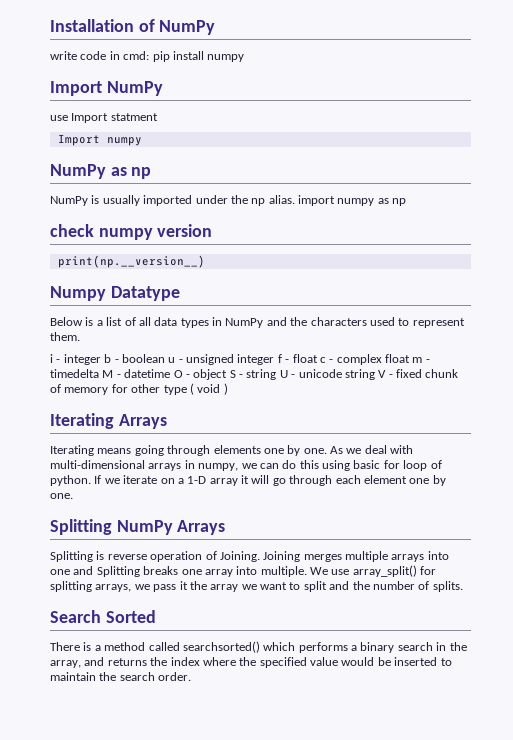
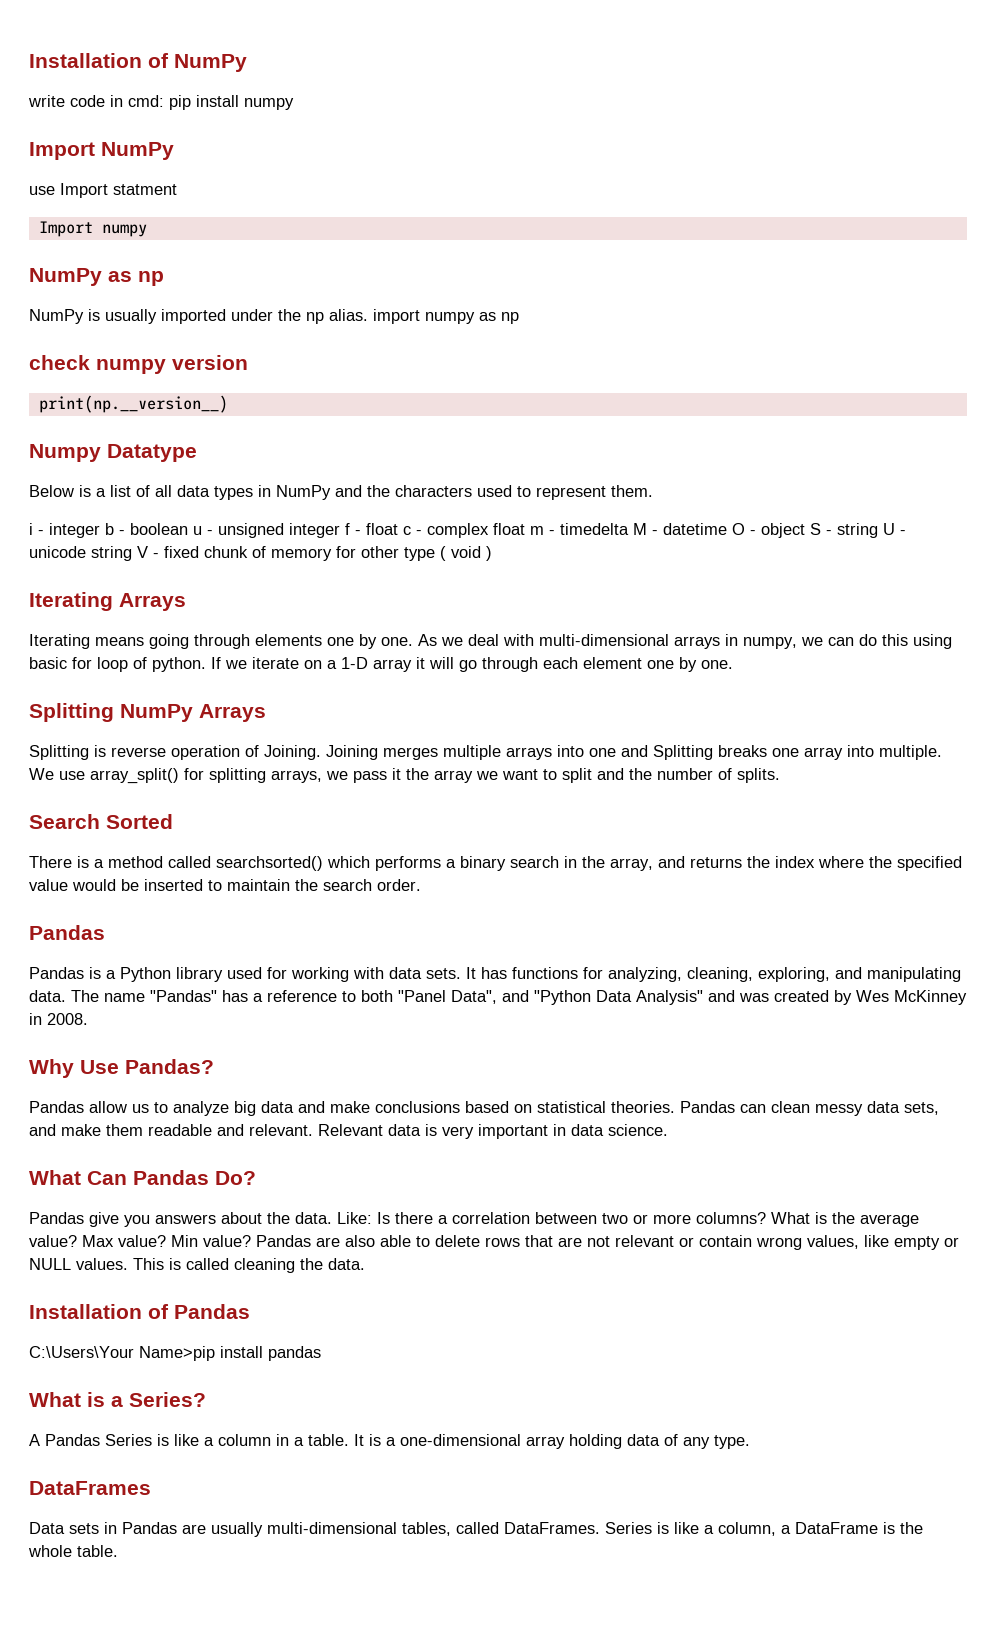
(192, 676) none -> [29,925,105,940] [29,967,961,982] [29,990,967,1005] [29,1013,88,1025] [29,1059,214,1078] [29,1101,939,1116] [29,1124,668,1139] [29,1170,256,1185] [29,1212,919,1227] [29,1235,959,1250] [29,1258,365,1273] [29,1304,250,1319] [29,1346,321,1361] [29,1392,206,1407] [29,1434,750,1449] [29,1481,151,1495] [29,1522,923,1537] [28,1545,118,1557] // Pandas // Pandas is a Python library used for working with data sets. It has functions for analyzing, cleaning, exploring, and manipulating data. The name "Pandas" has a reference to both "Panel Data", and "Python Data Analysis" and was created by Wes McKinney in 2008. // Why Use Pandas? // Pandas allow us to analyze big data and make conclusions based on statistical theories. Pandas can clean messy data sets, and make them readable and relevant. Relevant data is very important in data science. // What Can Pandas Do? // Pandas give you answers about the data. Like: Is there a correlation between two or more columns? What is the average value? Max value? Min value? Pandas are also able to delete rows that are not relevant or contain wrong values, like empty or NULL values. This is called cleaning the data. // Installation of Pandas // C:\Users\Your Name>pip install pandas // What is a Series? // A Pandas Series is like a column in a table. It is a one-dimensional array holding data of any type. // DataFrames // Data sets in Pandas are usually multi-dimensional tables, called DataFrames. Series is like a column, a DataFrame is the whole table.

